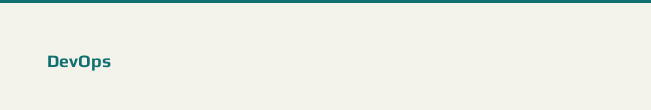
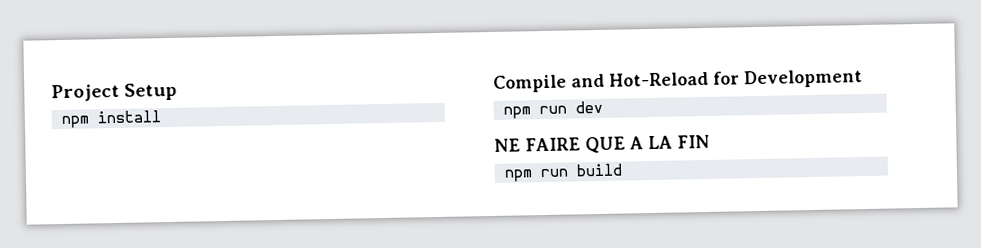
[47,55,111,71] DevOps -> [51,82,178,103] [60,110,161,129] [493,69,863,93] [502,100,603,119] [494,134,710,154] [503,163,622,182] Project Setup // npm install // Compile and Hot-Reload for Development // npm run dev // NE FAIRE QUE A LA FIN // npm run build

